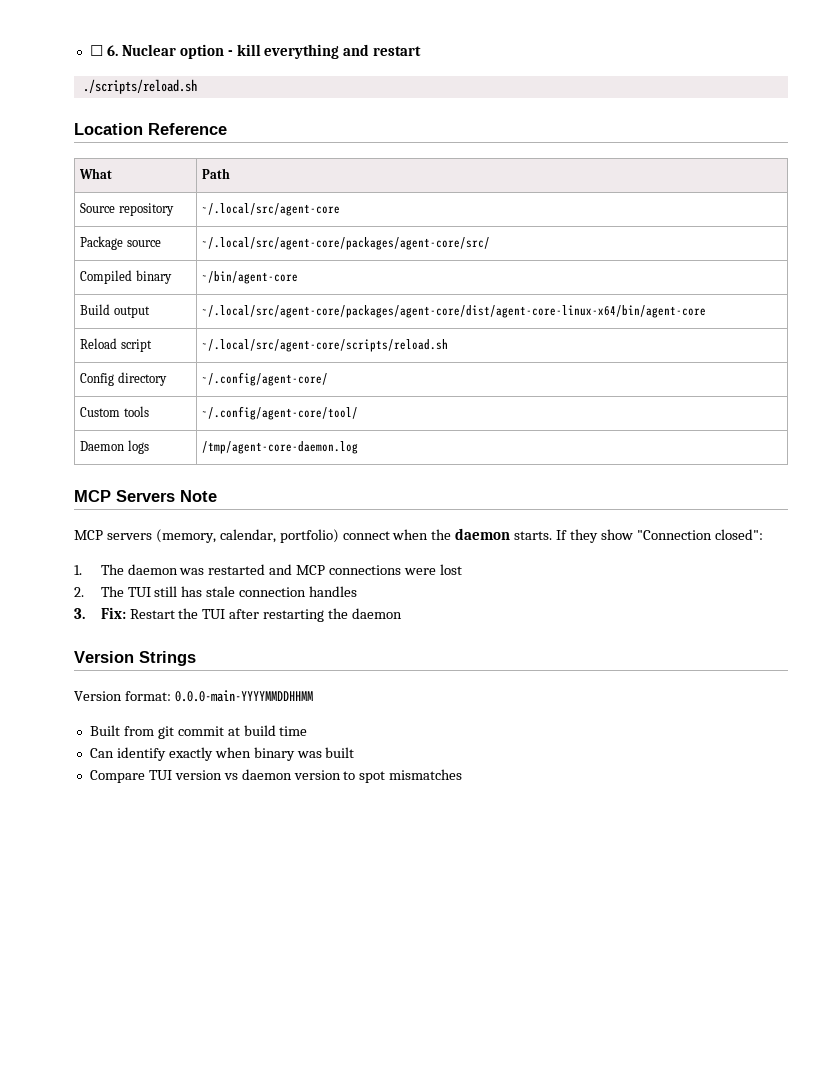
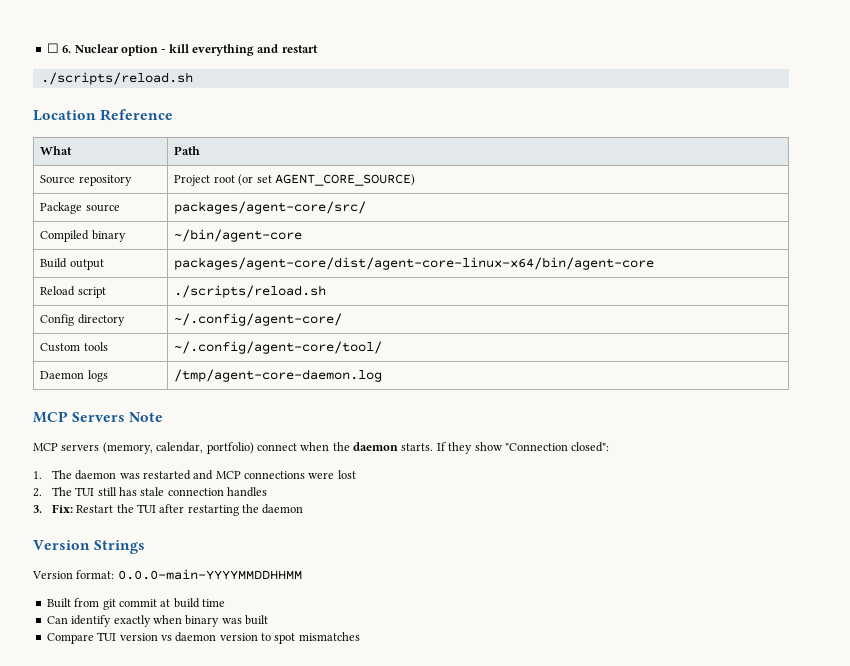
[202,203,341,216] ~/.local/src/agent-core -> [174,174,415,186] Project root (or set AGENT_CORE_SOURCE)
[202,237,491,250] ~/.local/src/agent-core/packages/agent-core/src/ -> [174,201,367,214] packages/agent-core/src/
[202,305,707,318] ~/.local/src/agent-core/packages/agent-core/dist/agent-core-linux-x64/bin/agent-core -> [174,257,655,270] packages/agent-core/dist/agent-core-linux-x64/bin/agent-core
[202,339,449,352] ~/.local/src/agent-core/scripts/reload.sh -> [174,285,327,298] ./scripts/reload.sh

